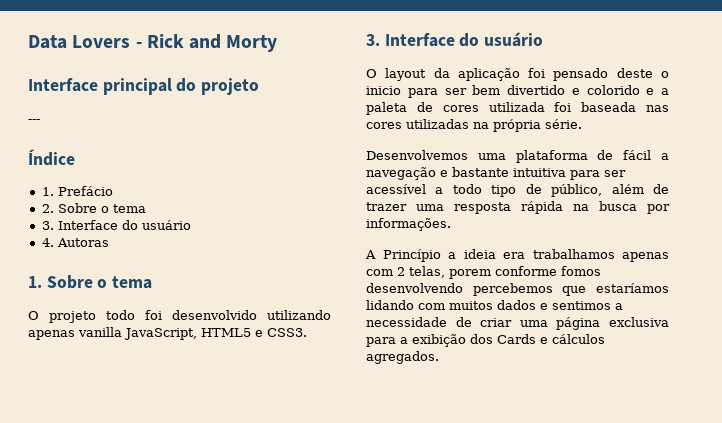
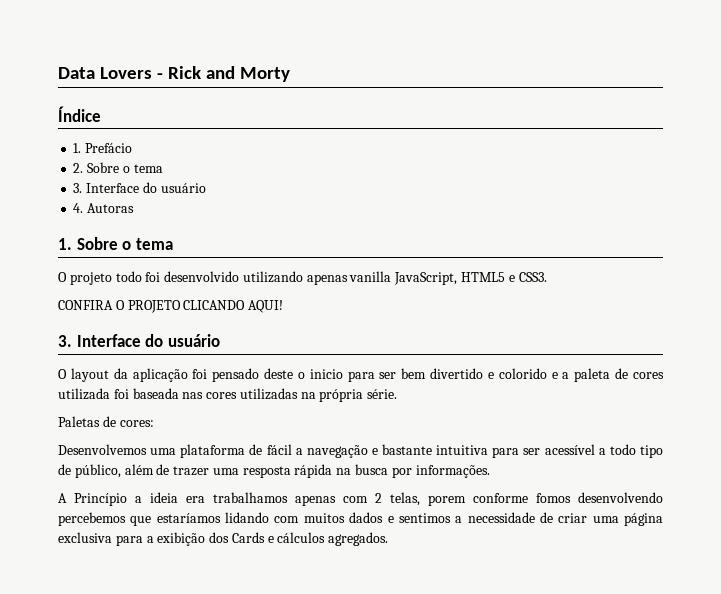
[28,78,260,95] [28,119,40,123] // Interface principal do projeto // --- -> (290, 74) none
(307, 332) none -> [58,300,284,313] // CONFIRA O PROJETO CLICANDO AQUI!
(582, 124) none -> [58,416,154,427] // Paletas de cores:

